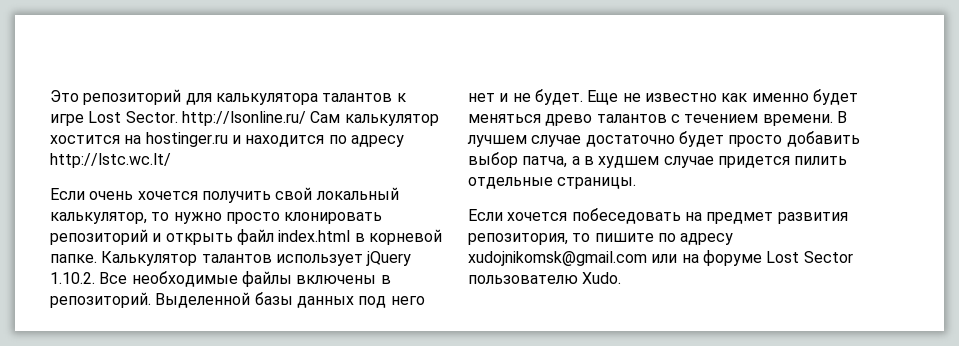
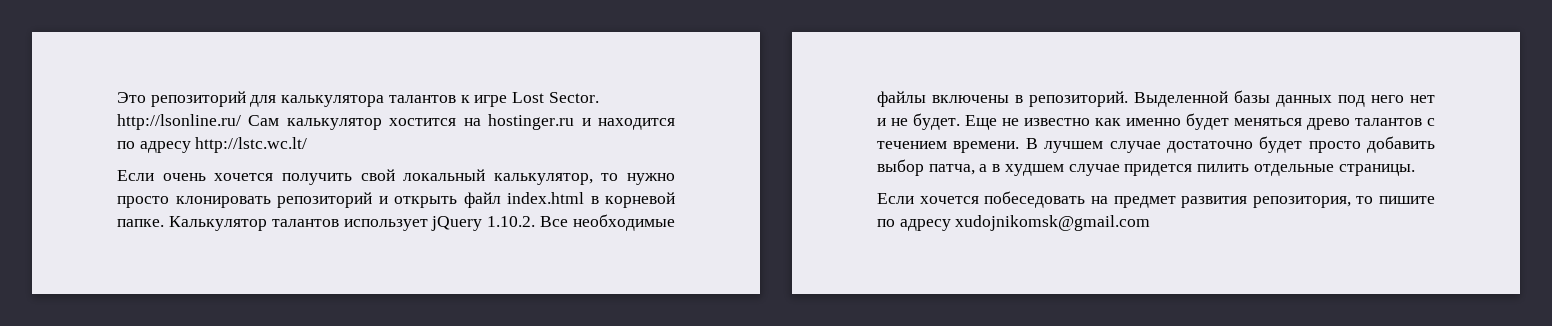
[651,250,853,266] [468,272,622,284] или на форуме Lost Sector пользователю Xudo. -> (1151, 223) none

